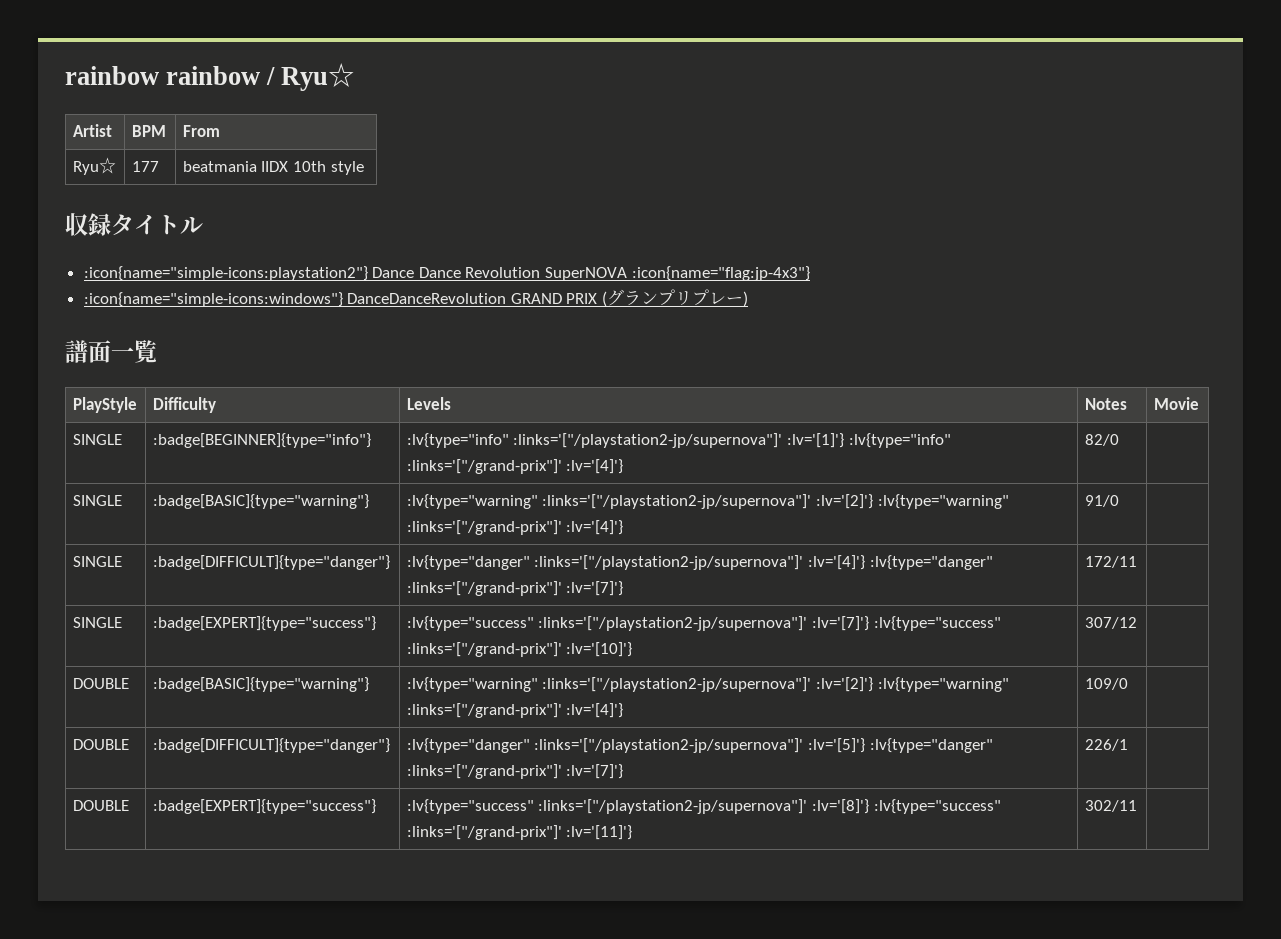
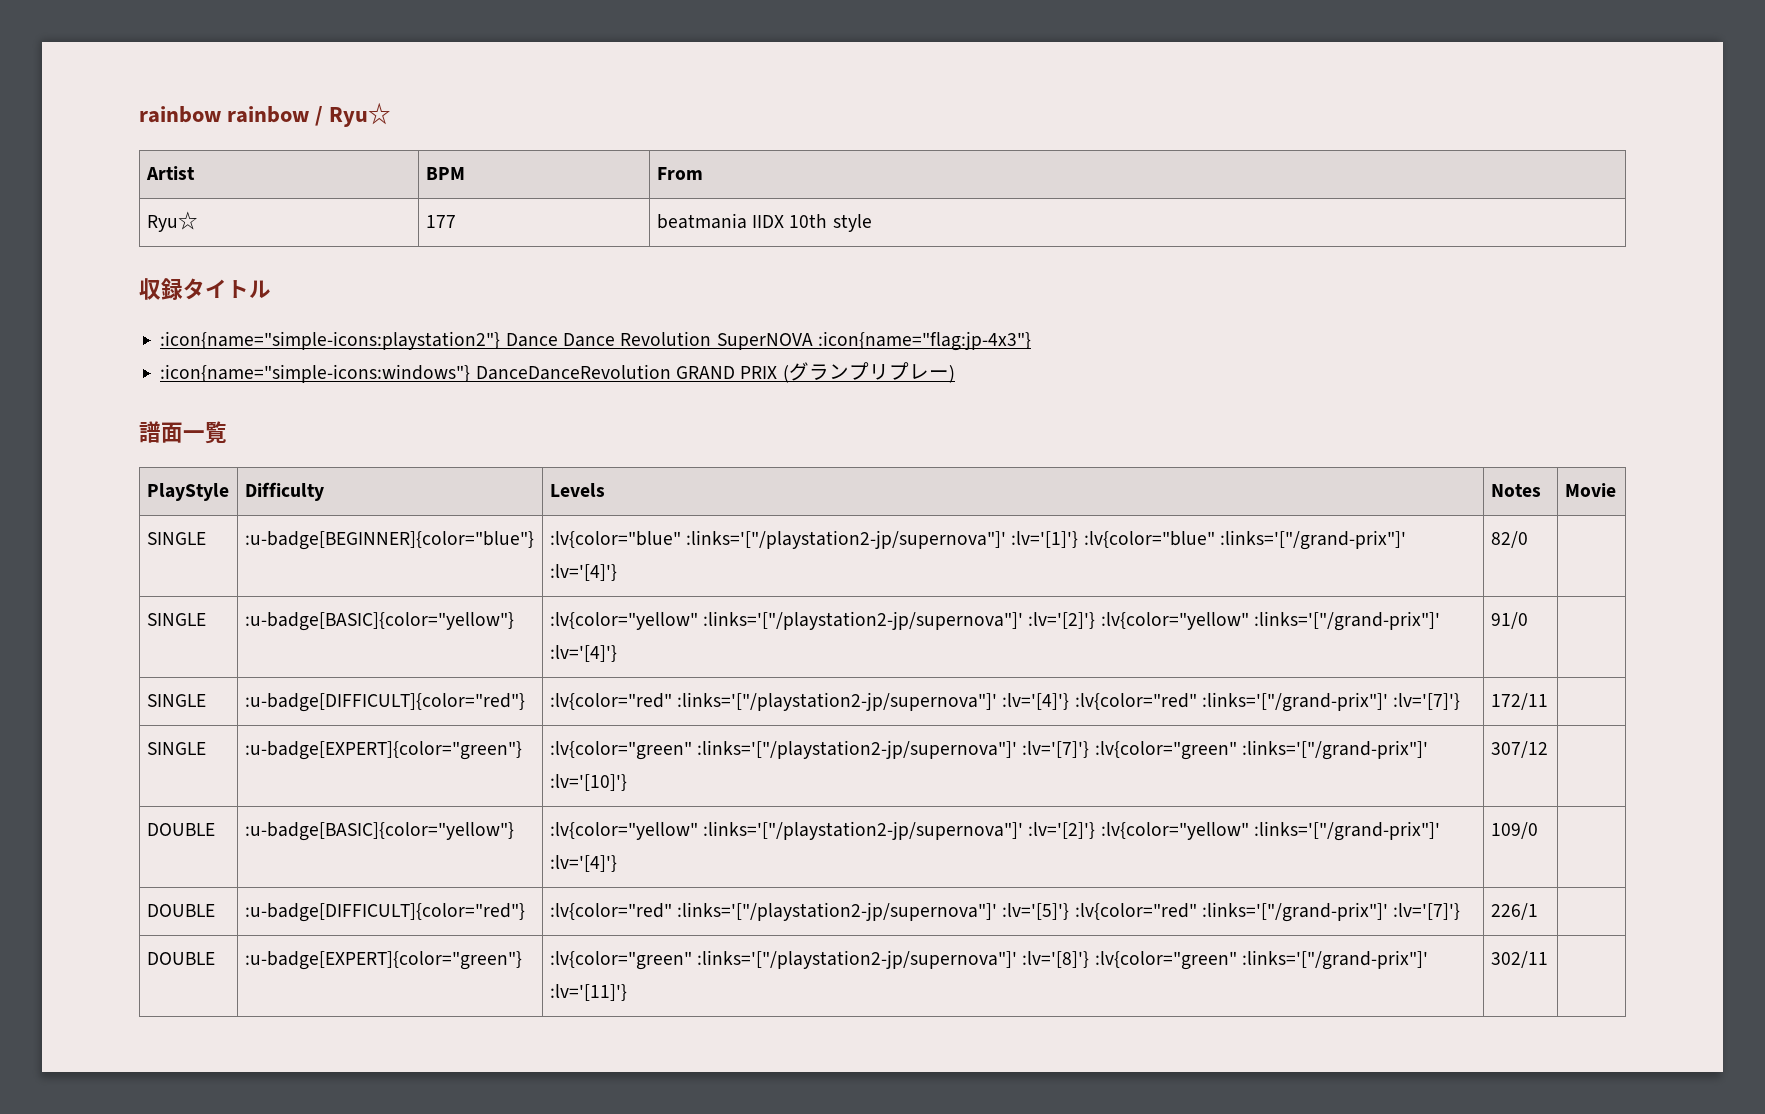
[152,433,371,448] [406,433,509,448] :badge[BEGINNER]{type="info"} | :lv{type="info" -> [244,531,534,550] [549,531,681,548] :u-badge[BEGINNER]{color="blue"} | :lv{color="blue"
[848,433,951,448] :lv{type="info" -> [1083,531,1215,548] :lv{color="blue"
[152,494,369,509] [406,494,1009,509] :badge[BASIC]{type="warning"} | :lv{type="warning" :links='["/playstation2-jp/supernova"]' :lv='[2]'} :lv{type="warning" -> [244,612,514,631] [549,611,1249,630] :u-badge[BASIC]{color="yellow"} | :lv{color="yellow" :links='["/playstation2-jp/supernova"]' :lv='[2]'} :lv{color="yellow"
[152,555,390,570] [406,555,530,570] :badge[DIFFICULT]{type="danger"} | :lv{type="danger" -> [244,693,525,712] [549,693,672,710] :u-badge[DIFFICULT]{color="red"} | :lv{color="red"
[869,555,993,570] :lv{type="danger" -> [1074,693,1197,710] :lv{color="red"
[152,616,376,631] [406,616,534,631] :badge[EXPERT]{type="success"} | :lv{type="success" -> [244,741,522,760] [549,741,692,760] :u-badge[EXPERT]{color="green"} | :lv{color="green"
[873,616,1001,631] :lv{type="success" -> [1094,741,1237,760] :lv{color="green"
[152,677,369,692] [406,677,1009,692] :badge[BASIC]{type="warning"} | :lv{type="warning" :links='["/playstation2-jp/supernova"]' :lv='[2]'} :lv{type="warning" -> [244,822,514,841] [549,821,1249,840] :u-badge[BASIC]{color="yellow"} | :lv{color="yellow" :links='["/playstation2-jp/supernova"]' :lv='[2]'} :lv{color="yellow"
[152,738,390,753] [406,738,530,753] :badge[DIFFICULT]{type="danger"} | :lv{type="danger" -> [244,903,525,922] [549,903,672,920] :u-badge[DIFFICULT]{color="red"} | :lv{color="red"
[869,738,993,753] :lv{type="danger" -> [1074,903,1197,920] :lv{color="red"
[152,799,376,814] [406,799,534,814] :badge[EXPERT]{type="success"} | :lv{type="success" -> [244,951,522,970] [549,951,692,970] :u-badge[EXPERT]{color="green"} | :lv{color="green"
[873,799,1001,814] :lv{type="success" -> [1094,951,1237,970] :lv{color="green"

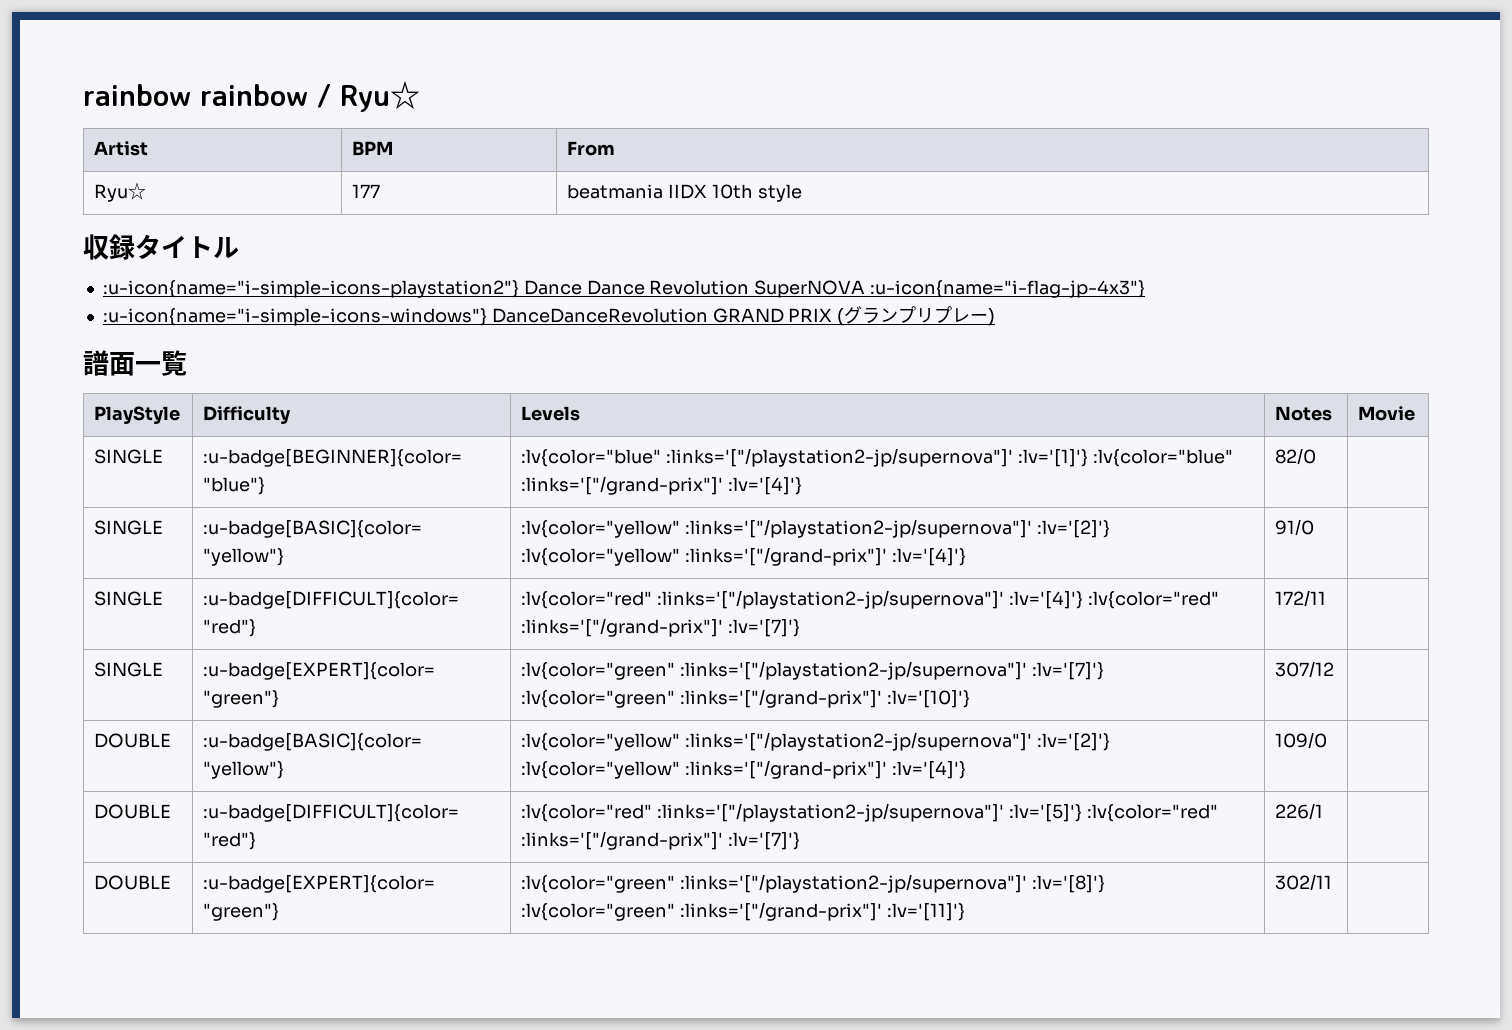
[160,331,501,350] :icon{name="simple-icons:playstation2"} -> [102,280,519,298] :u-icon{name="i-simple-icons-playstation2"}
[817,331,1031,351] [160,364,471,383] :icon{name="flag:jp-4x3"} // :icon{name="simple-icons:windows"} -> [870,280,1146,298] [102,308,487,326] :u-icon{name="i-flag-jp-4x3"} // :u-icon{name="i-simple-icons-windows"}

